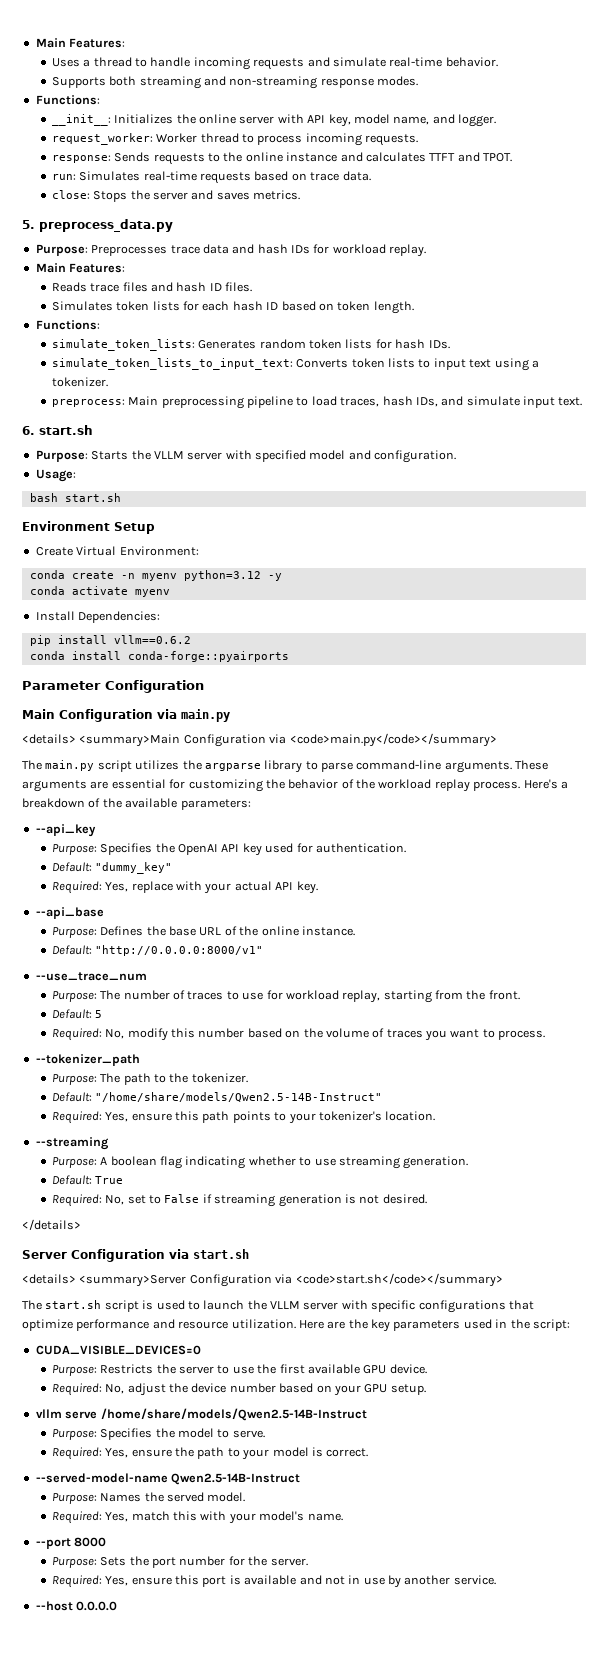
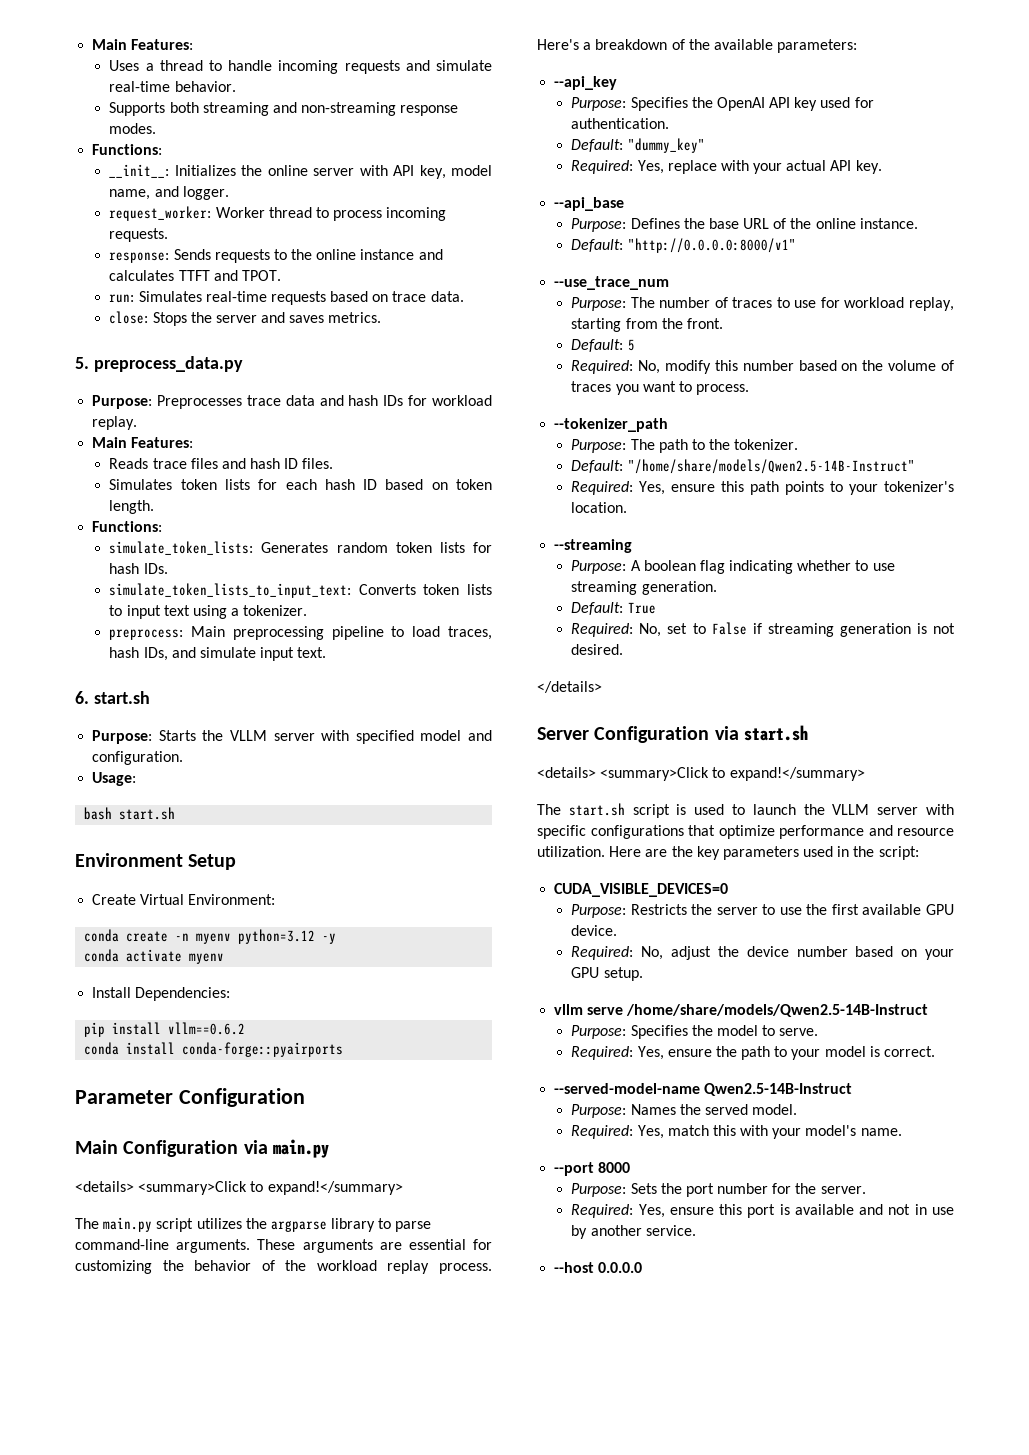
[79,733,497,747] <summary>Main Configuration via <code>main.py</code></summary> -> [138,1181,403,1195] <summary>Click to expand!</summary>
[79,1273,503,1287] <summary>Server Configuration via <code>start.sh</code></summary> -> [600,767,865,781] <summary>Click to expand!</summary>

